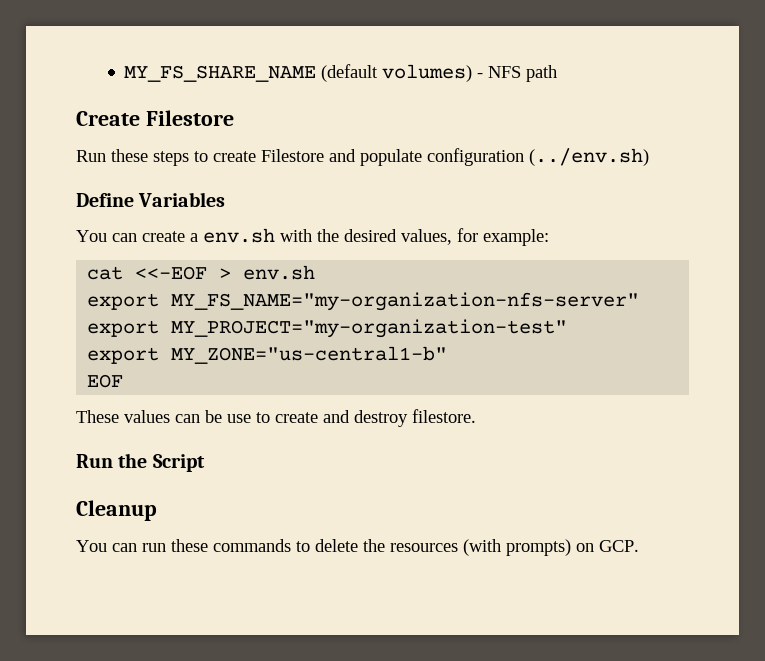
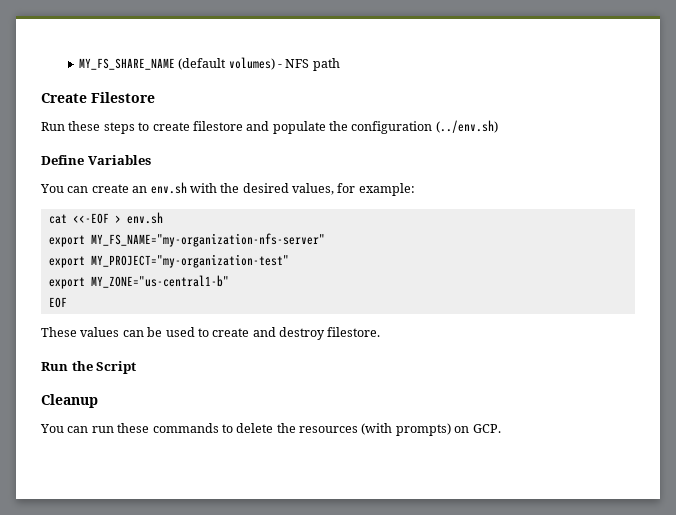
[261,149,324,162] Filestore -> [192,121,243,131] filestore
(422, 157) none -> [329,121,348,131] the
[190,233,198,242] a -> [132,186,148,193] an
[227,414,251,423] use -> [165,327,195,337] used

